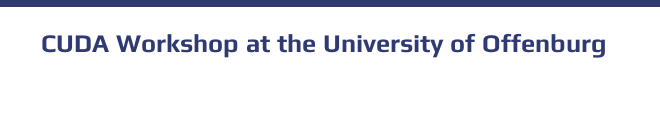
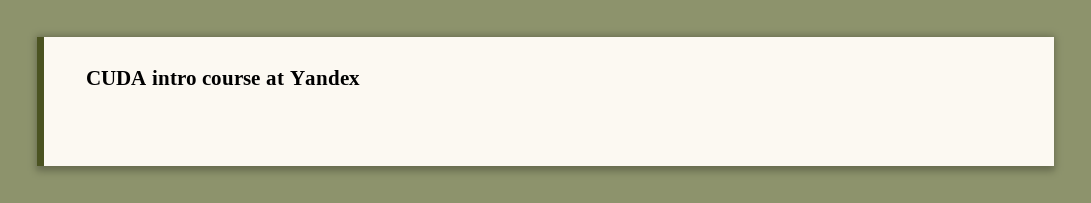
[115,33,608,58] Workshop at the University of Offenburg -> [151,70,360,85] intro course at Yandex

